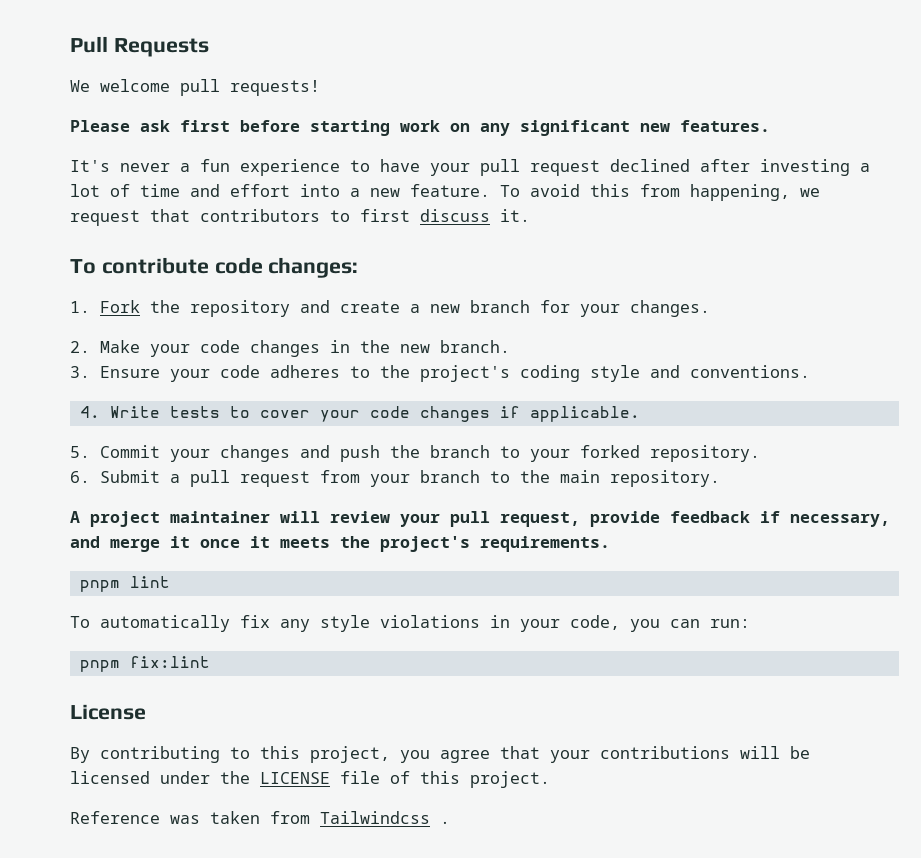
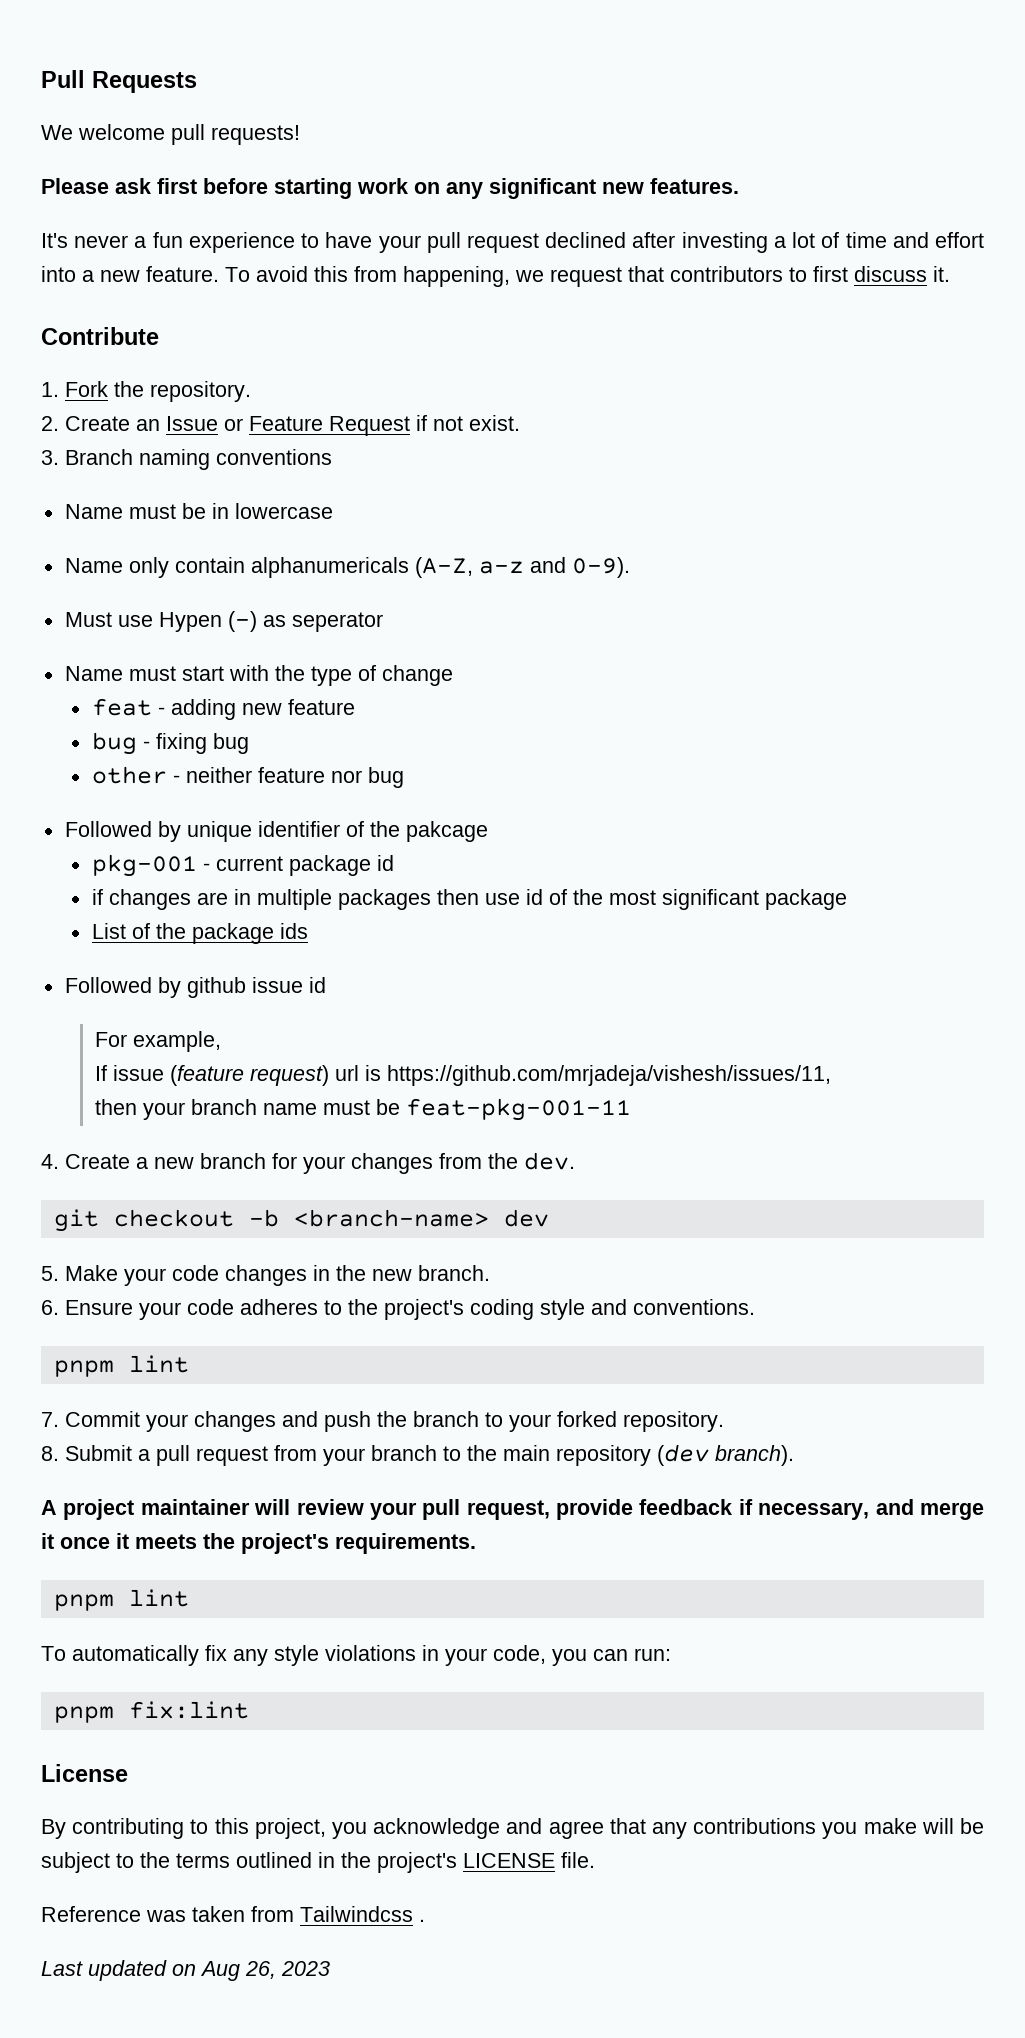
[70,257,359,278] To contribute code changes: -> [41,327,159,345] Contribute
[190,300,400,317] repository and create -> [150,381,251,402] [41,415,520,436] [41,449,332,470] [64,503,333,519] [64,557,630,578] [64,611,383,632] [64,665,453,686] [91,698,355,720] [91,732,249,755] [91,766,404,788] [64,821,488,842] [91,854,394,877] [91,889,847,910] [91,923,308,944] [64,977,326,998] [94,1031,221,1052] [94,1065,831,1086] [94,1098,631,1121] [41,1154,130,1169] repository. // 2. Create an Issue or Feature Request if not exist. // 3. Branch naming conventions // Name must be in lowercase // Name only contain alphanumericals (A-Z, a-z and 0-9). // Must use Hypen (-) as seperator // Name must start with the type of change // feat - adding new feature // bug - fixing bug // other - neither feature nor bug // Followed by unique identifier of the pakcage // pkg-001 - current package id // if changes are in multiple packages then use id of the most significant package // List of the package ids // Followed by github issue id // For example, // If issue (feature request) url is https://github.com/mrjadeja/vishesh/issues/11, // then your branch name must be feat-pkg-001-11 // 4. Create
[630,300,710,317] [70,341,90,353] changes. // 2. -> [351,1152,575,1174] [53,1209,549,1232] [41,1266,59,1281] changes from the dev. // git checkout -b <branch-name> dev // 5.
[70,366,90,378] 3. -> [41,1300,59,1315] 6.
[79,406,640,422] [70,446,90,458] 4. Write tests to cover your code changes if applicable. // 5. -> [53,1355,189,1377] [41,1412,59,1427] pnpm lint // 7.
[70,471,90,483] 6. -> [41,1446,59,1461] 8.
[610,470,720,487] repository. -> [556,1444,794,1466] repository (dev branch).
[440,746,810,763] [70,771,550,788] agree that your contributions will be licensed under the LICENSE file of this project. -> [373,1818,985,1839] [41,1852,595,1873] acknowledge and agree that any contributions you make will be subject to the terms outlined in the project's LICENSE file.
(450, 822) none -> [41,1960,330,1981] // Last updated on Aug 26, 2023

